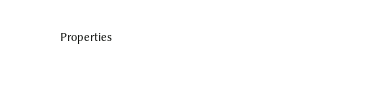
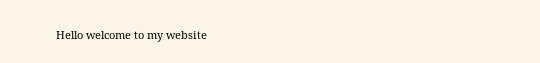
[60,33,112,44] Properties -> [56,31,207,42] Hello welcome to my website

